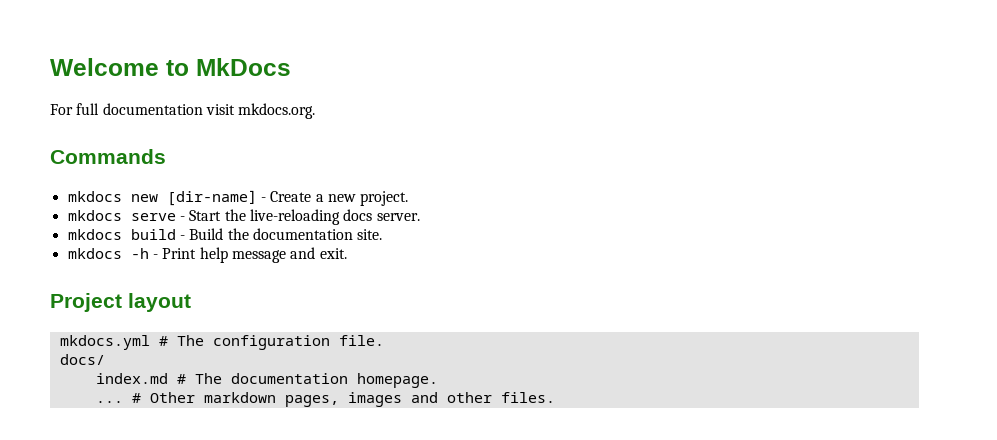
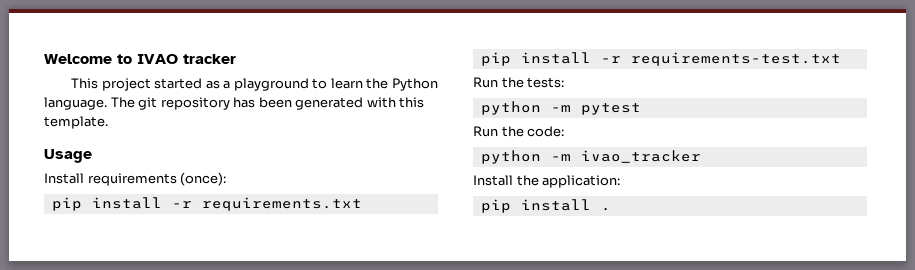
[196,58,291,76] [50,103,316,119] [50,149,166,164] [67,190,409,206] [67,209,420,225] [67,228,383,240] [67,247,347,263] [50,293,191,312] [59,335,384,350] [59,354,105,365] [95,373,438,388] [95,392,555,407] MkDocs // For full documentation visit mkdocs.org. // Commands // mkdocs new [dir-name] - Create a new project. // mkdocs serve - Start the live-reloading docs server. // mkdocs build - Build the documentation site. // mkdocs -h - Print help message and exit. // Project layout // mkdocs.yml # The configuration file. // docs/ // index.md # The documentation homepage. // ... # Other markdown pages, images and other files. -> [137,54,236,64] [71,78,438,91] [44,97,425,110] [44,116,108,129] [44,149,92,163] [44,172,227,186] [51,197,362,211] [480,52,841,66] [473,77,565,88] [480,101,641,115] [473,126,565,137] [480,150,701,164] [473,175,621,188] [480,199,611,213] IVAO tracker // This project started as a playground to learn the Python language. The git repository has been generated with this template. // Usage // Install requirements (once): // pip install -r requirements.txt // pip install -r requirements-test.txt // Run the tests: // python -m pytest // Run the code: // python -m ivao_tracker // Install the application: // pip install .

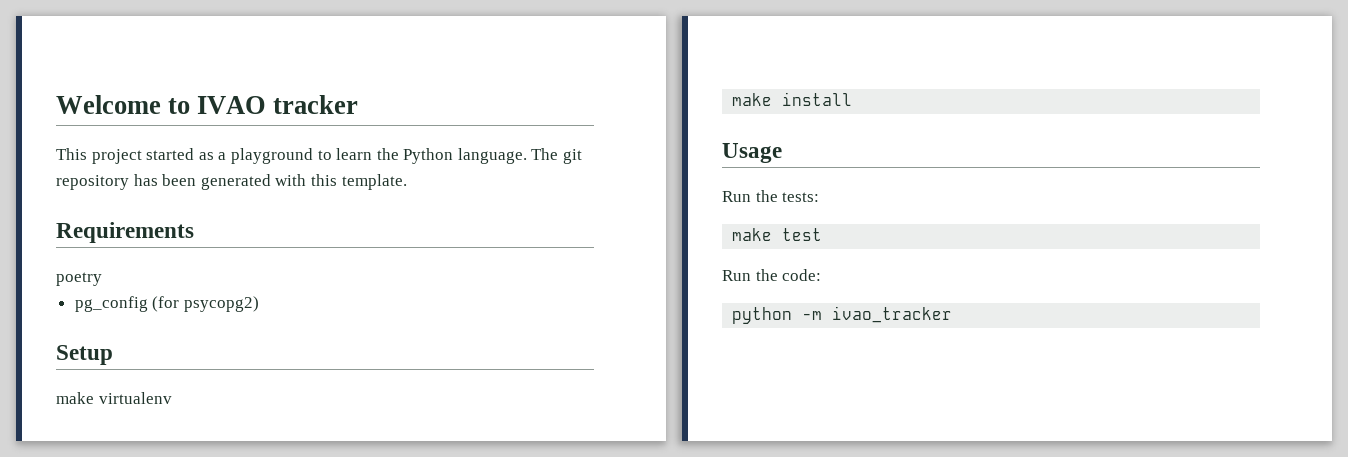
[44,149,92,163] [44,172,227,186] [51,197,362,211] [480,52,841,66] Usage // Install requirements (once): // pip install -r requirements.txt // pip install -r requirements-test.txt -> [56,222,194,243] [56,272,102,286] [74,296,259,312] [56,345,113,365] [56,392,172,404] [732,92,853,106] [722,143,782,163] Requirements // poetry // pg_config (for psycopg2) // Setup // make virtualenv // make install // Usage
[480,101,641,115] python -m pytest -> [732,228,823,241] make test
[473,175,621,188] [480,199,611,213] // Install the application: // pip install . -> (953, 314) none

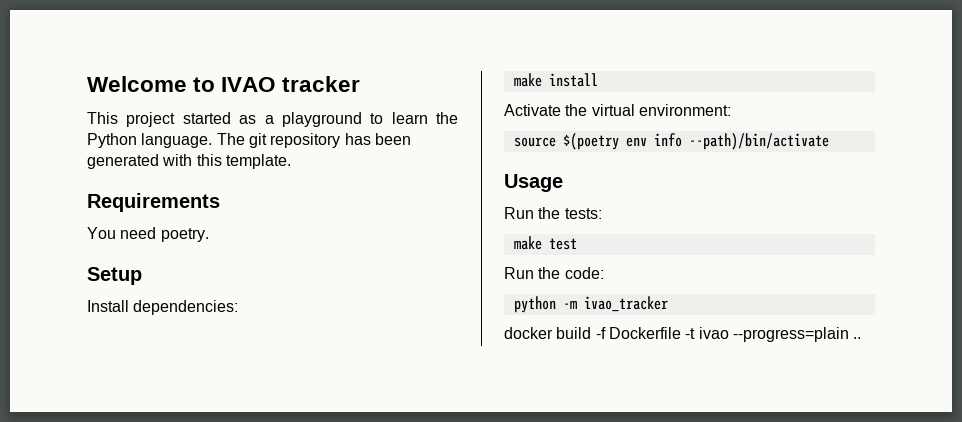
[56,272,102,286] [74,296,259,312] poetry // pg_config (for psycopg2) -> [87,227,209,242] You need poetry.
[56,392,172,404] make virtualenv -> [87,300,239,315] Install dependencies:
(853, 99) none -> [504,104,731,116] [513,133,829,150] // Activate the virtual environment: // source $(poetry env info --path)/bin/activate
(953, 314) none -> [504,327,862,342] // docker build -f Dockerfile -t ivao --progress=plain ..

